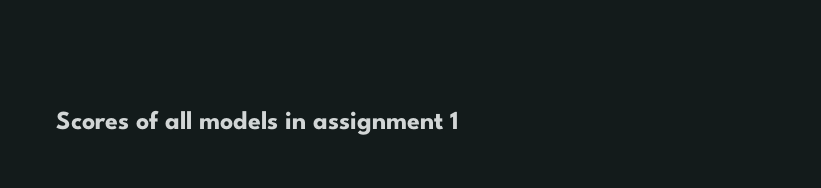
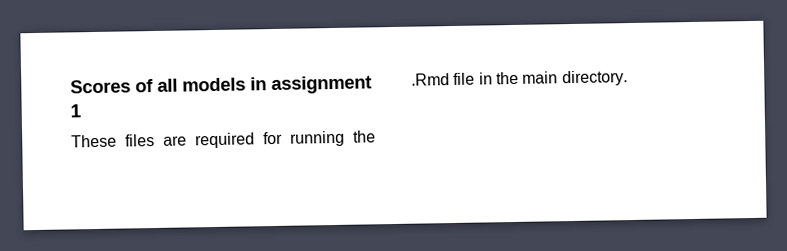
(460, 120) none -> [71,130,376,149] [411,70,628,87] // These files are required for running the .Rmd file in the main directory.

